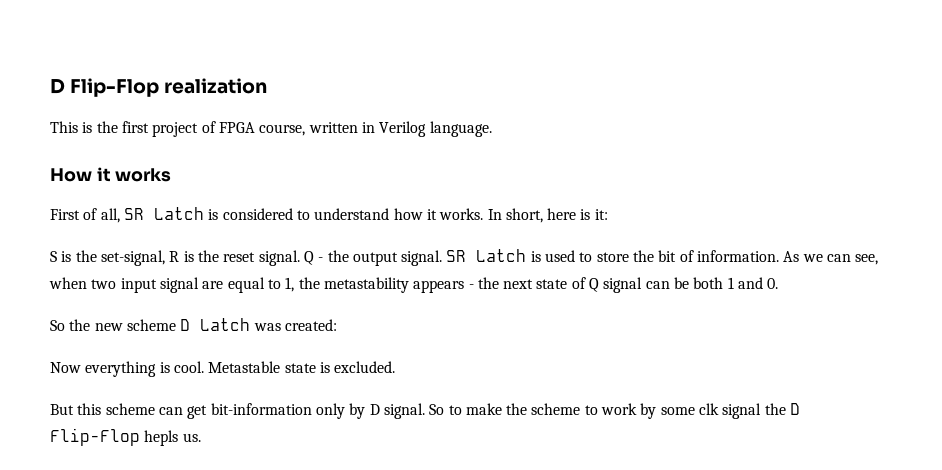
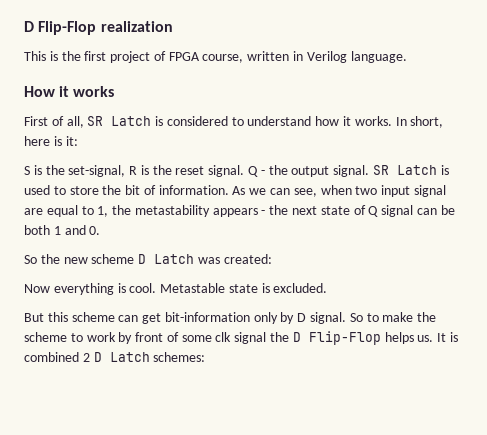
(657, 411) none -> [135,332,179,342] front of
[144,430,201,446] hepls us. -> [384,332,458,344] [24,352,206,362] helps us. It is combined 2 D Latch schemes:

